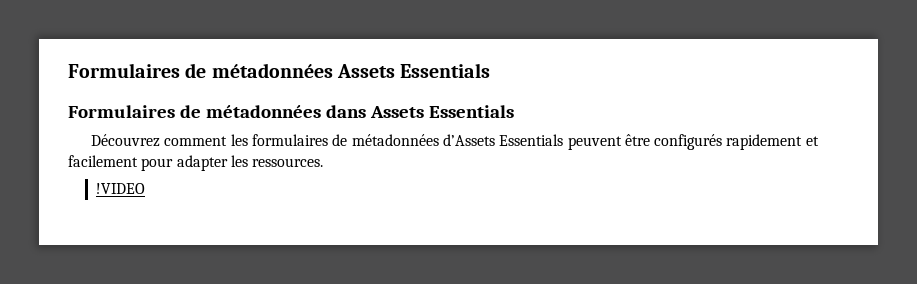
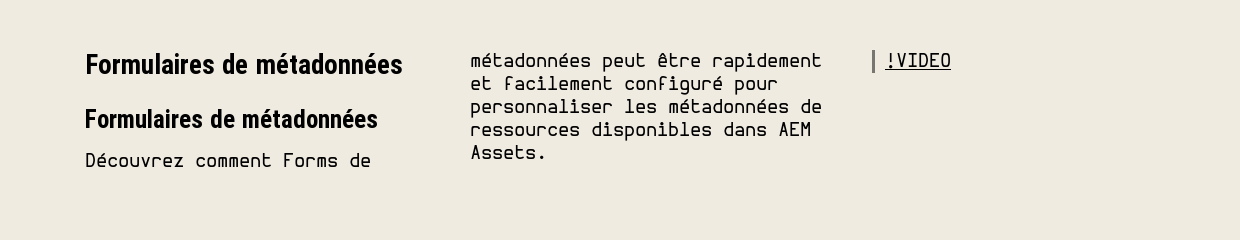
[68,63,491,78] [68,105,514,118] Formulaires de métadonnées Assets Essentials // Formulaires de métadonnées dans Assets Essentials -> [85,53,403,74] [85,109,378,128] Formulaires de métadonnées // Formulaires de métadonnées
[230,134,819,150] [68,155,324,171] les formulaires de métadonnées d’Assets Essentials peuvent être configurés rapidement et facilement pour adapter les ressources. -> [283,153,371,167] [470,53,822,72] [470,76,778,95] [470,99,822,118] [470,122,811,141] [470,145,547,159] Forms de métadonnées peut être rapidement et facilement configuré pour personnaliser les métadonnées de ressources disponibles dans AEM Assets.

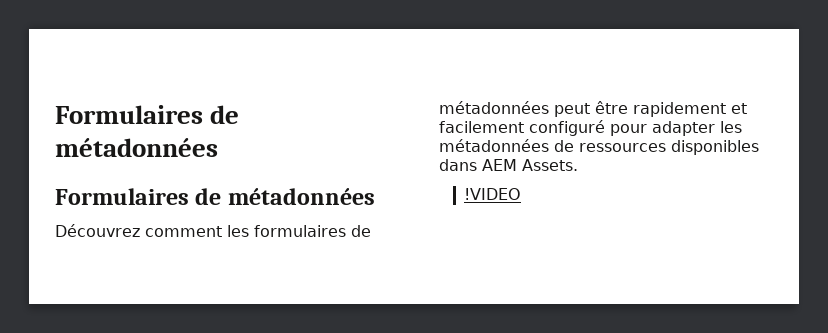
[283,153,338,167] Forms -> [227,225,346,237] les formulaires
[470,99,613,118] personnaliser -> [652,121,715,136] adapter

